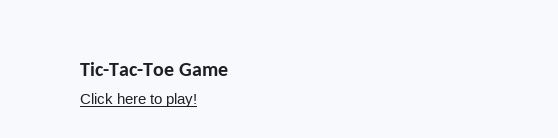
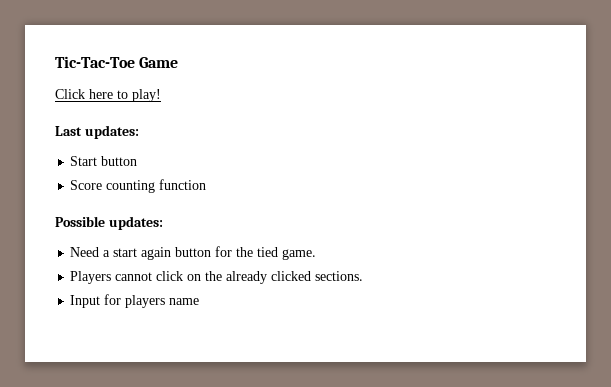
(198, 100) none -> [55,125,139,139] [70,156,138,166] [70,179,207,193] [55,216,163,230] [70,246,317,260] [70,271,364,284] [70,294,200,308] // Last updates: // Start button // Score counting function // Possible updates: // Need a start again button for the tied game. // Players cannot click on the already clicked sections. // Input for players name

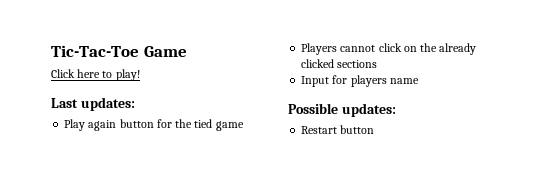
[70,156,138,166] [70,179,207,193] [55,216,163,230] [70,247,138,257] Start button // Score counting function // Possible updates: // Need a start -> [64,119,86,131] Play
[282,249,317,260] game. -> [215,121,244,131] game
[315,271,364,281] sections. -> [337,60,378,68] sections
(200, 301) none -> [288,103,396,117] [301,125,375,134] // Possible updates: // Restart button

